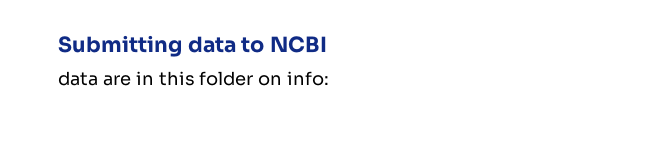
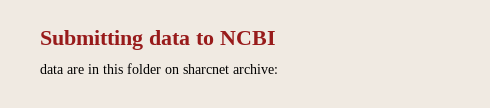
[287,71,330,86] info: -> [183,64,278,74] sharcnet archive:

